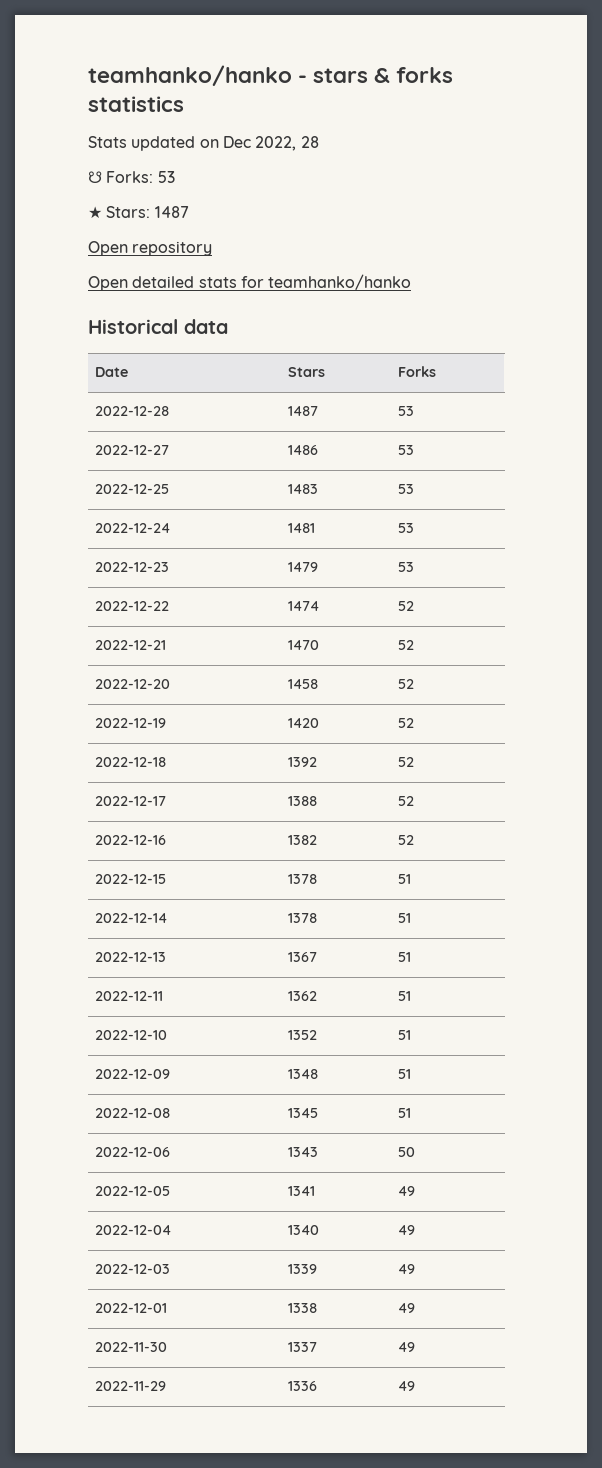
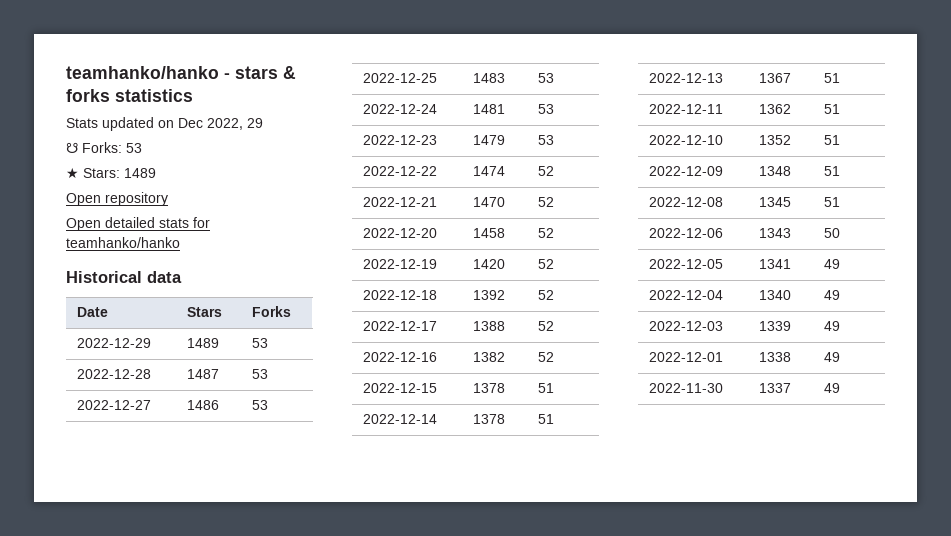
[300,136,319,148] 28 -> [247,118,263,128] 29
[154,206,189,218] 1487 -> [124,168,156,178] 1489
(436, 371) none -> [76,338,151,348] [186,338,219,348] [251,338,268,348] // 2022-12-29 | 1489 | 53
[94,1381,166,1391] [287,1381,317,1391] [397,1381,415,1391] // 2022-11-29 | 1336 | 49 -> (840, 388) none

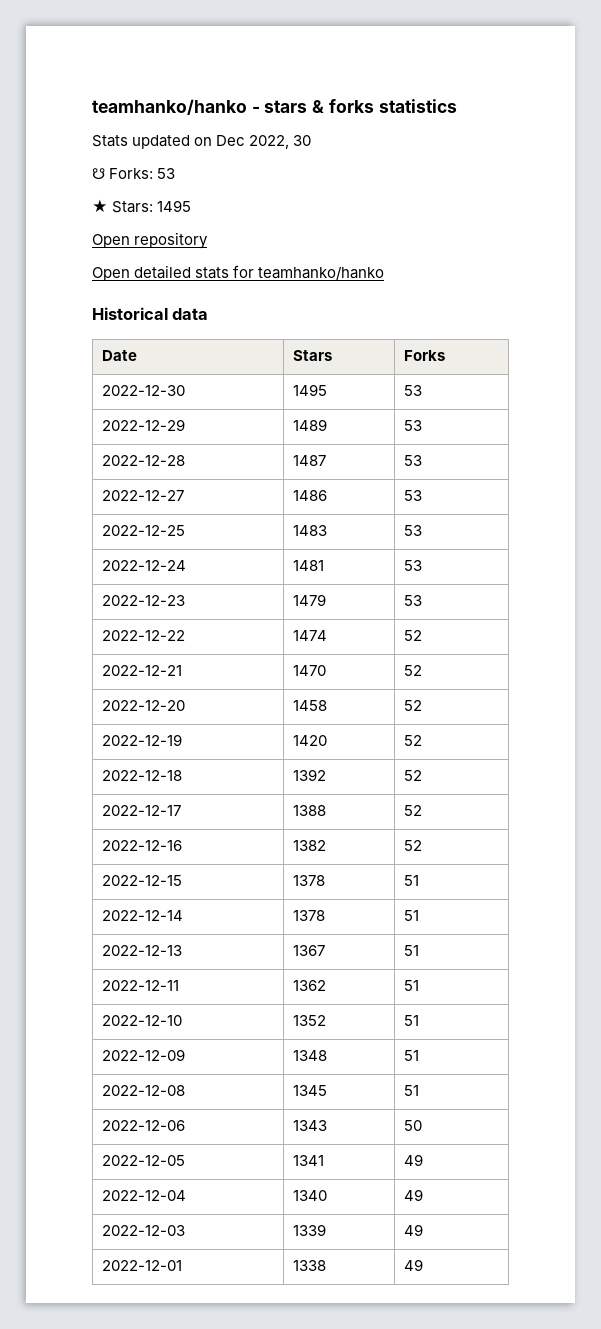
[247,118,263,128] 29 -> [293,135,312,146] 30
[124,168,156,178] 1489 -> [157,200,192,212] 1495
(291, 311) none -> [102,385,186,396] [293,384,328,396] [404,385,423,396] // 2022-12-30 | 1495 | 53
[648,383,723,393] [758,383,791,393] [823,383,840,393] // 2022-11-30 | 1337 | 49 -> (424, 1265) none

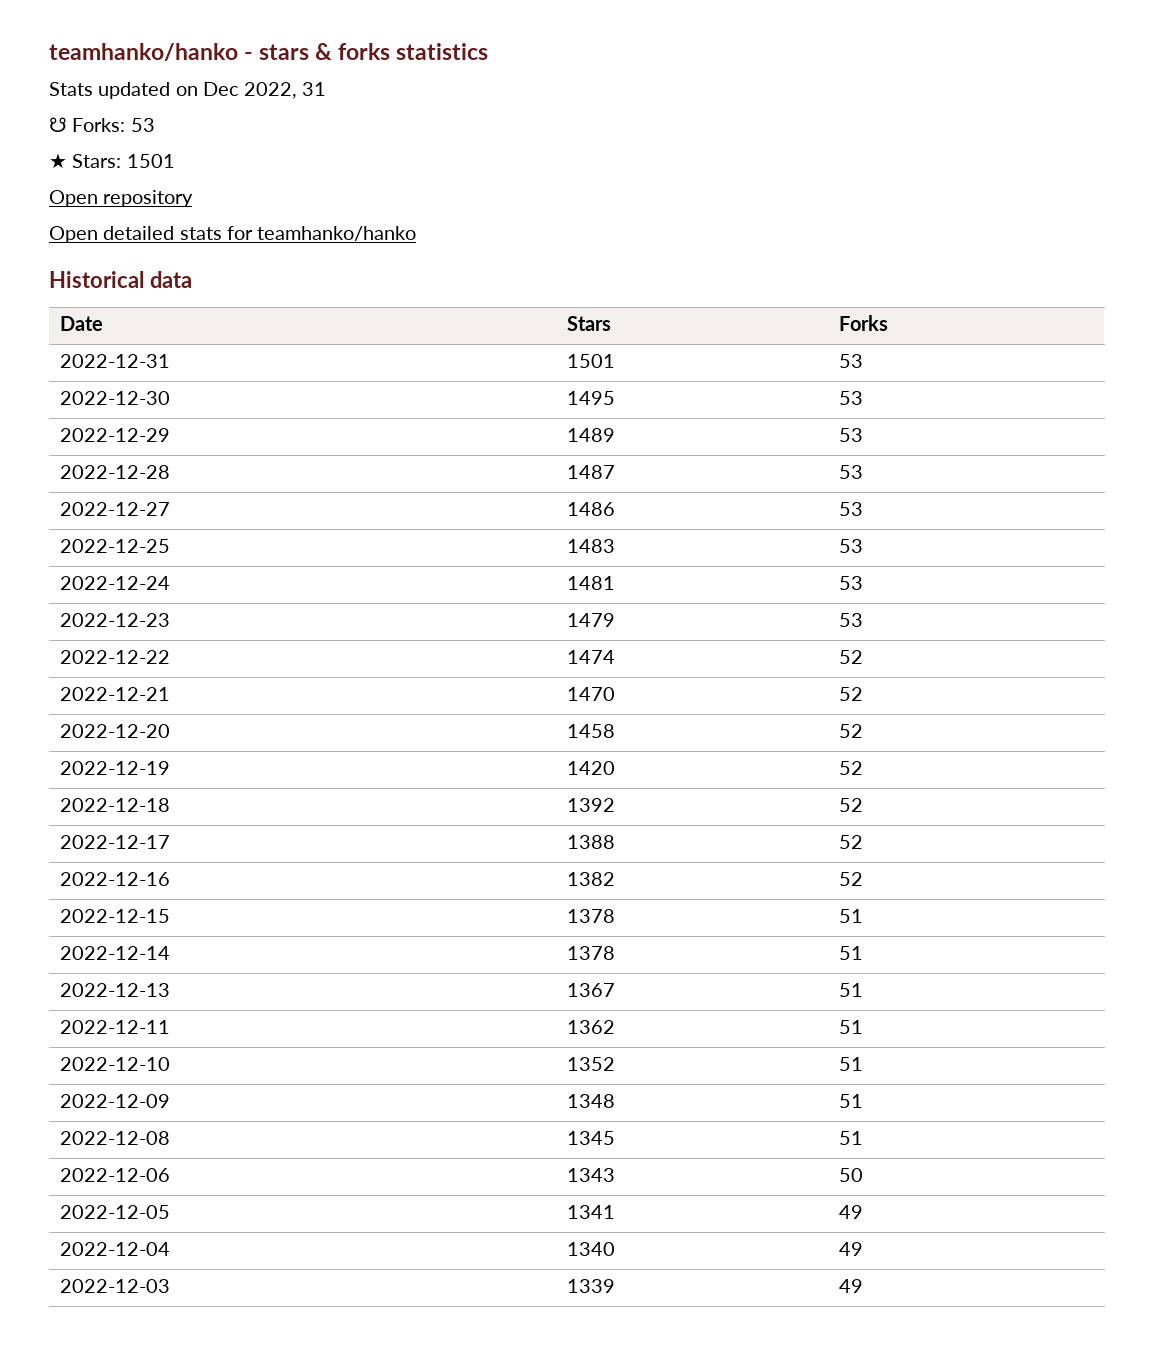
[293,135,312,146] 30 -> [302,82,327,96] 31
[157,200,192,212] 1495 -> [126,154,175,168] 1501
(446, 355) none -> [60,354,171,368] [567,354,616,368] [839,354,864,368] // 2022-12-31 | 1501 | 53
[102,1260,183,1271] [293,1260,327,1271] [404,1259,424,1271] // 2022-12-01 | 1338 | 49 -> (864, 1286) none

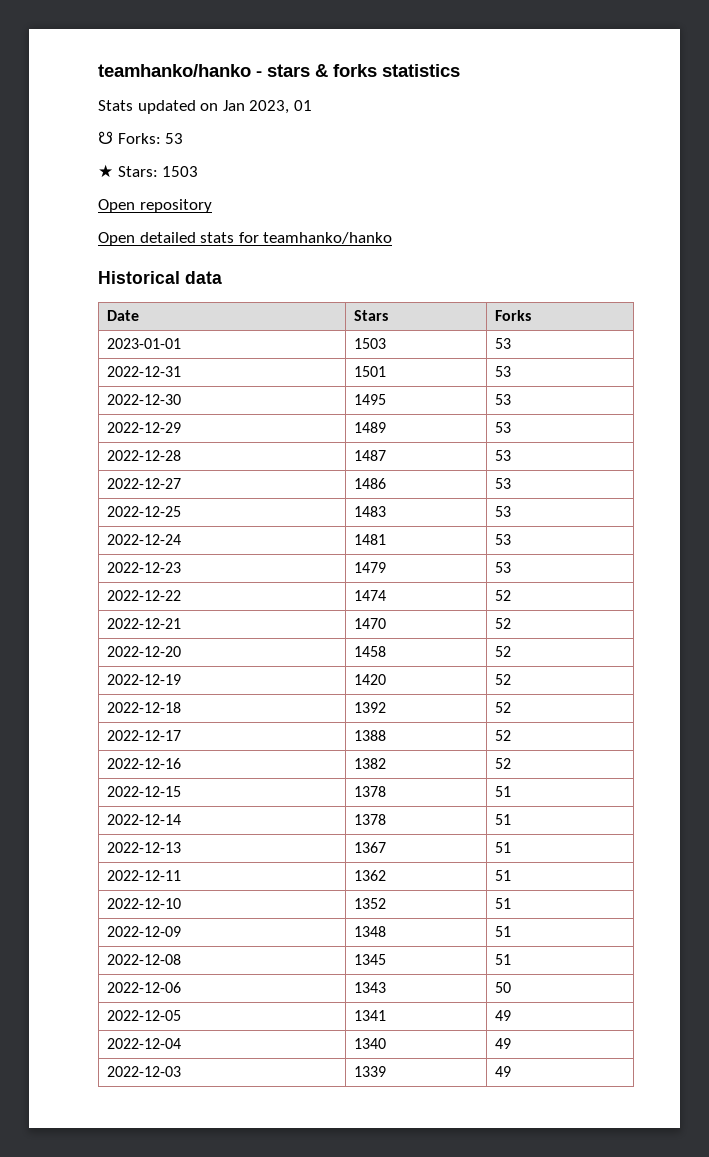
[202,82,327,99] Dec 2022, 31 -> [222,100,312,114] Jan 2023, 01
[126,154,175,168] 1501 -> [162,166,199,177] 1503
(889, 323) none -> [106,338,181,349] [353,338,386,349] [494,338,511,349] // 2023-01-01 | 1503 | 53

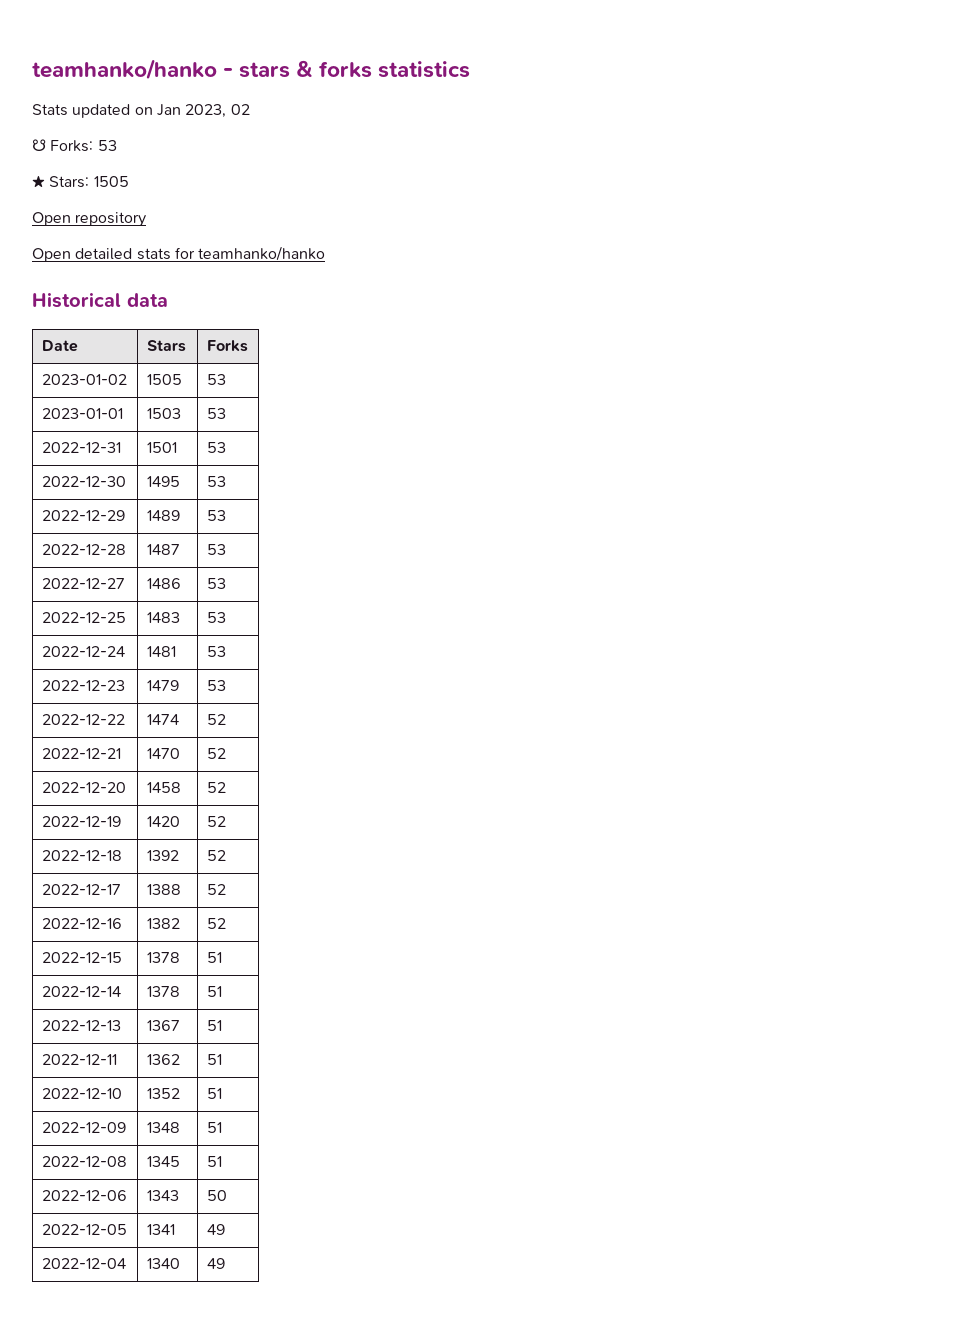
[293,100,312,111] 01 -> [230,104,250,115] 02
[162,166,199,177] 1503 -> [93,176,129,187] 1505
(531, 315) none -> [41,374,127,385] [146,374,182,385] [206,374,226,385] // 2023-01-02 | 1505 | 53
[106,1066,181,1077] [353,1066,386,1077] [494,1066,511,1077] // 2022-12-03 | 1339 | 49 -> (225, 1263) none

